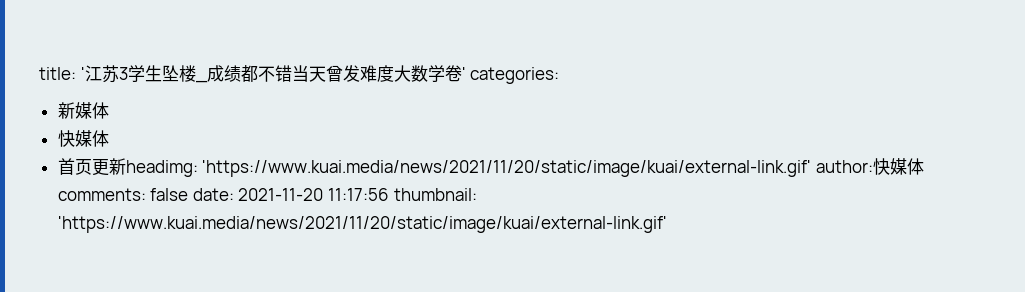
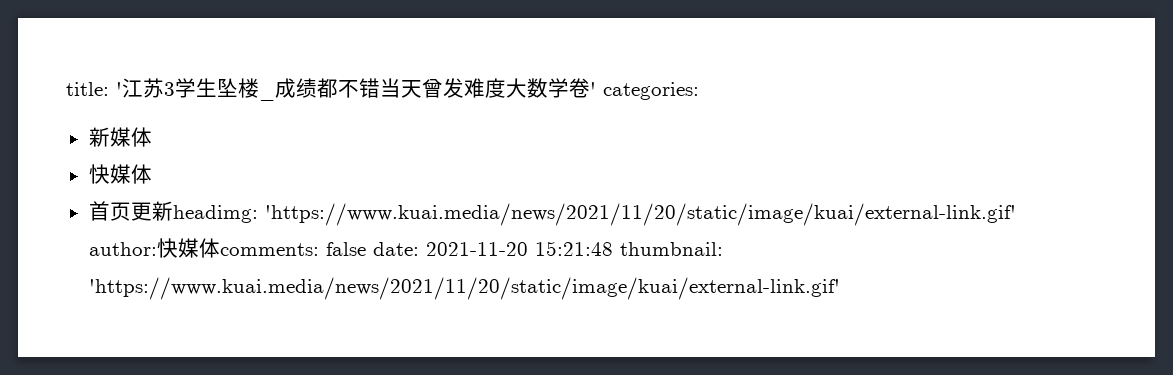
[328,188,390,201] 11:17:56 -> [534,241,613,256] 15:21:48

